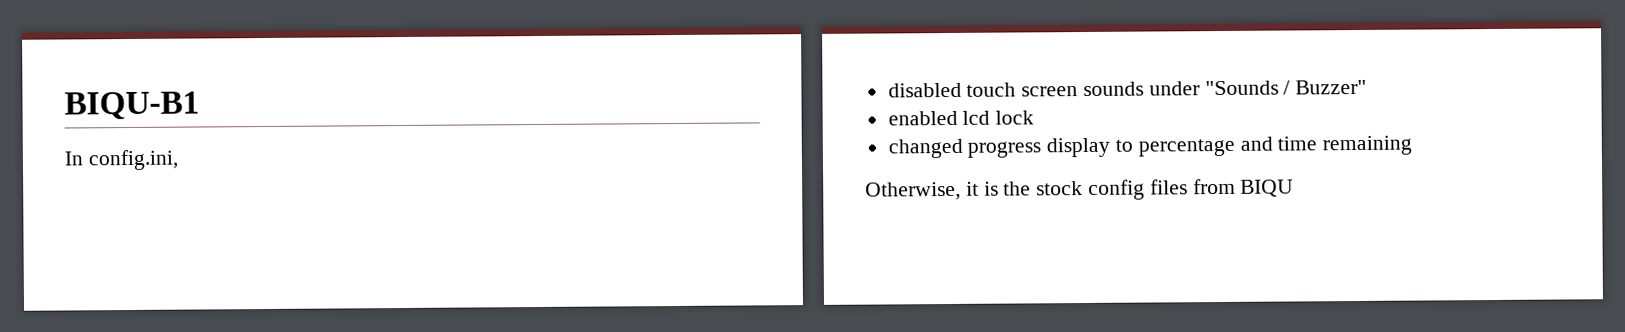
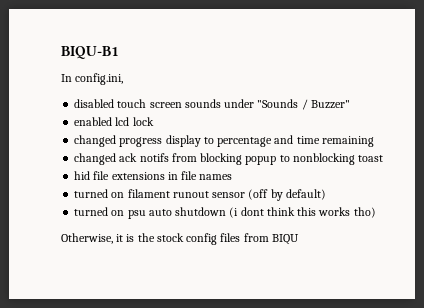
(1413, 145) none -> [74,153,384,165] [74,171,233,180] [74,189,326,201] [74,207,376,219] // changed ack notifs from blocking popup to nonblocking toast // hid file extensions in file names // turned on filament runout sensor (off by default) // turned on psu auto shutdown (i dont think this works tho)

